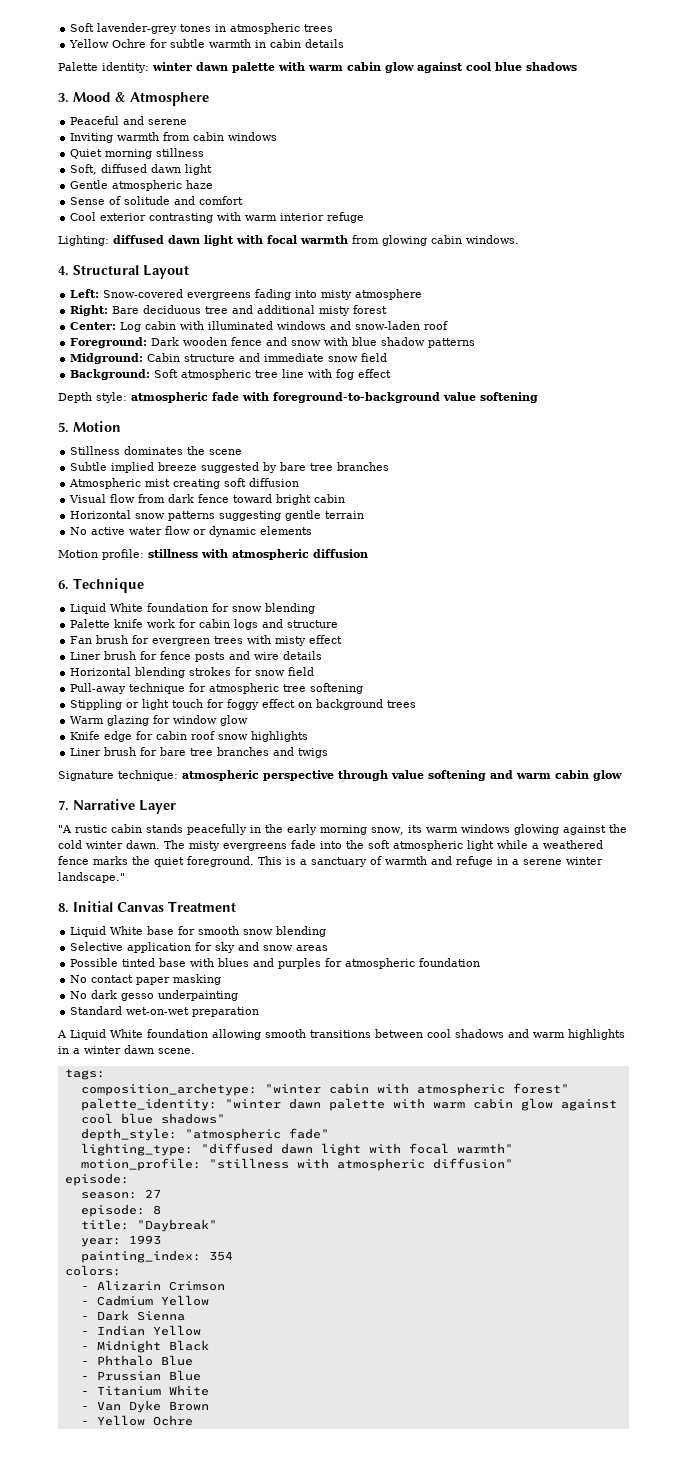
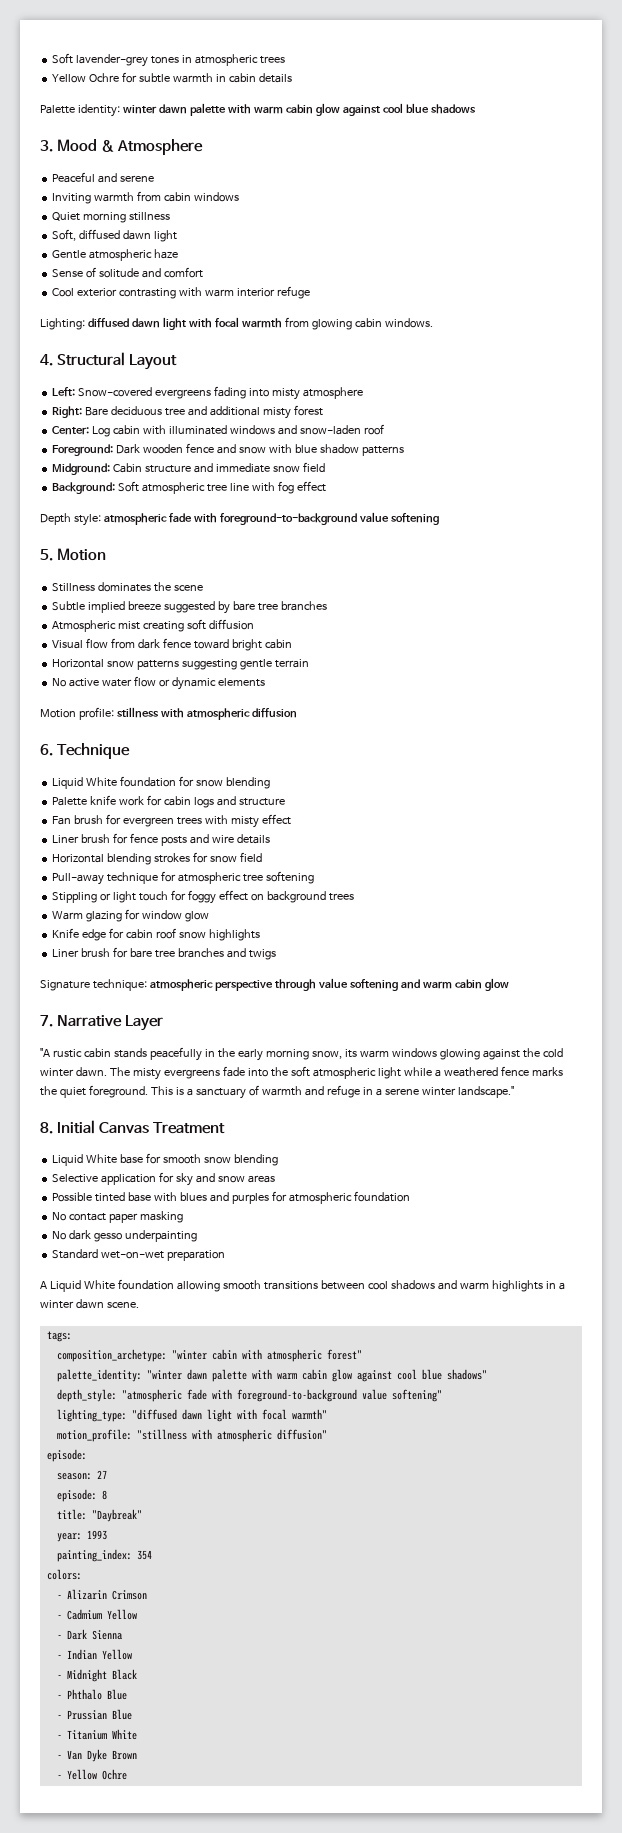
[288,1128,329,1139] fade" -> [186,1389,442,1402] fade with foreground-to-background value softening"

